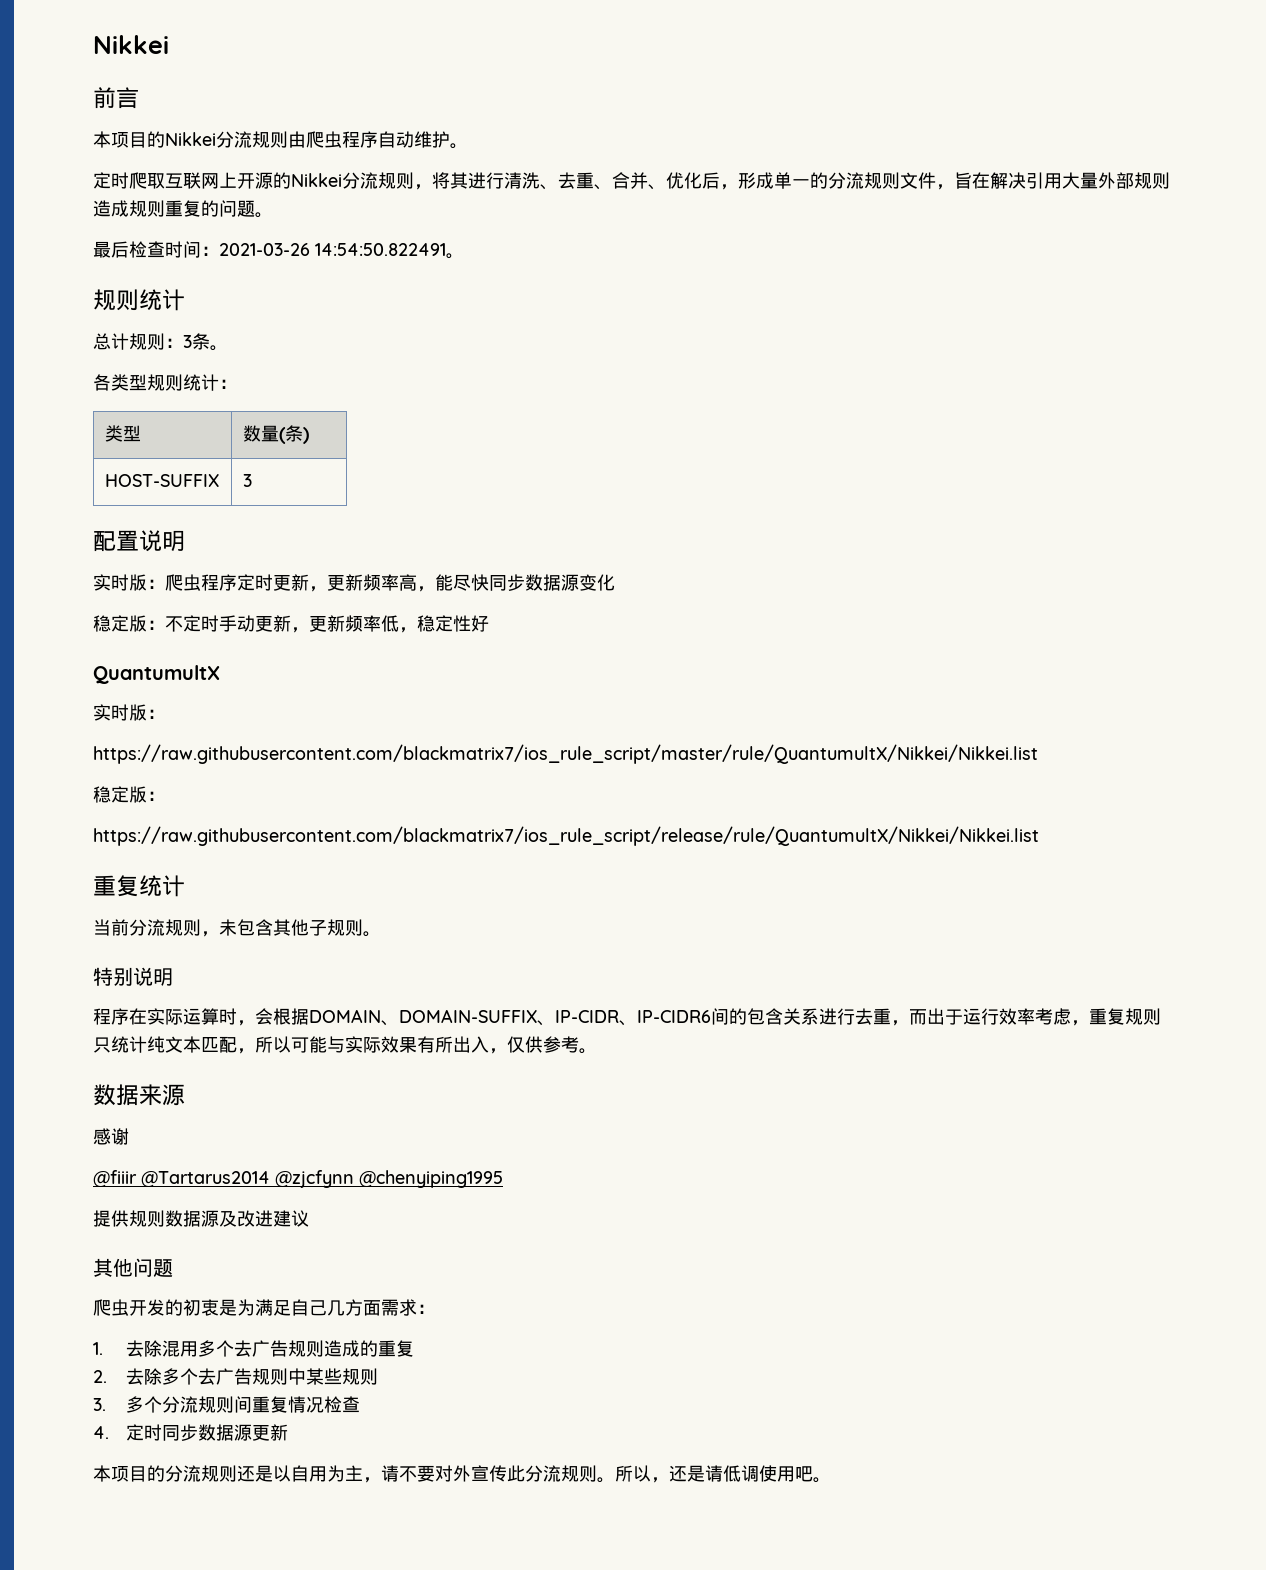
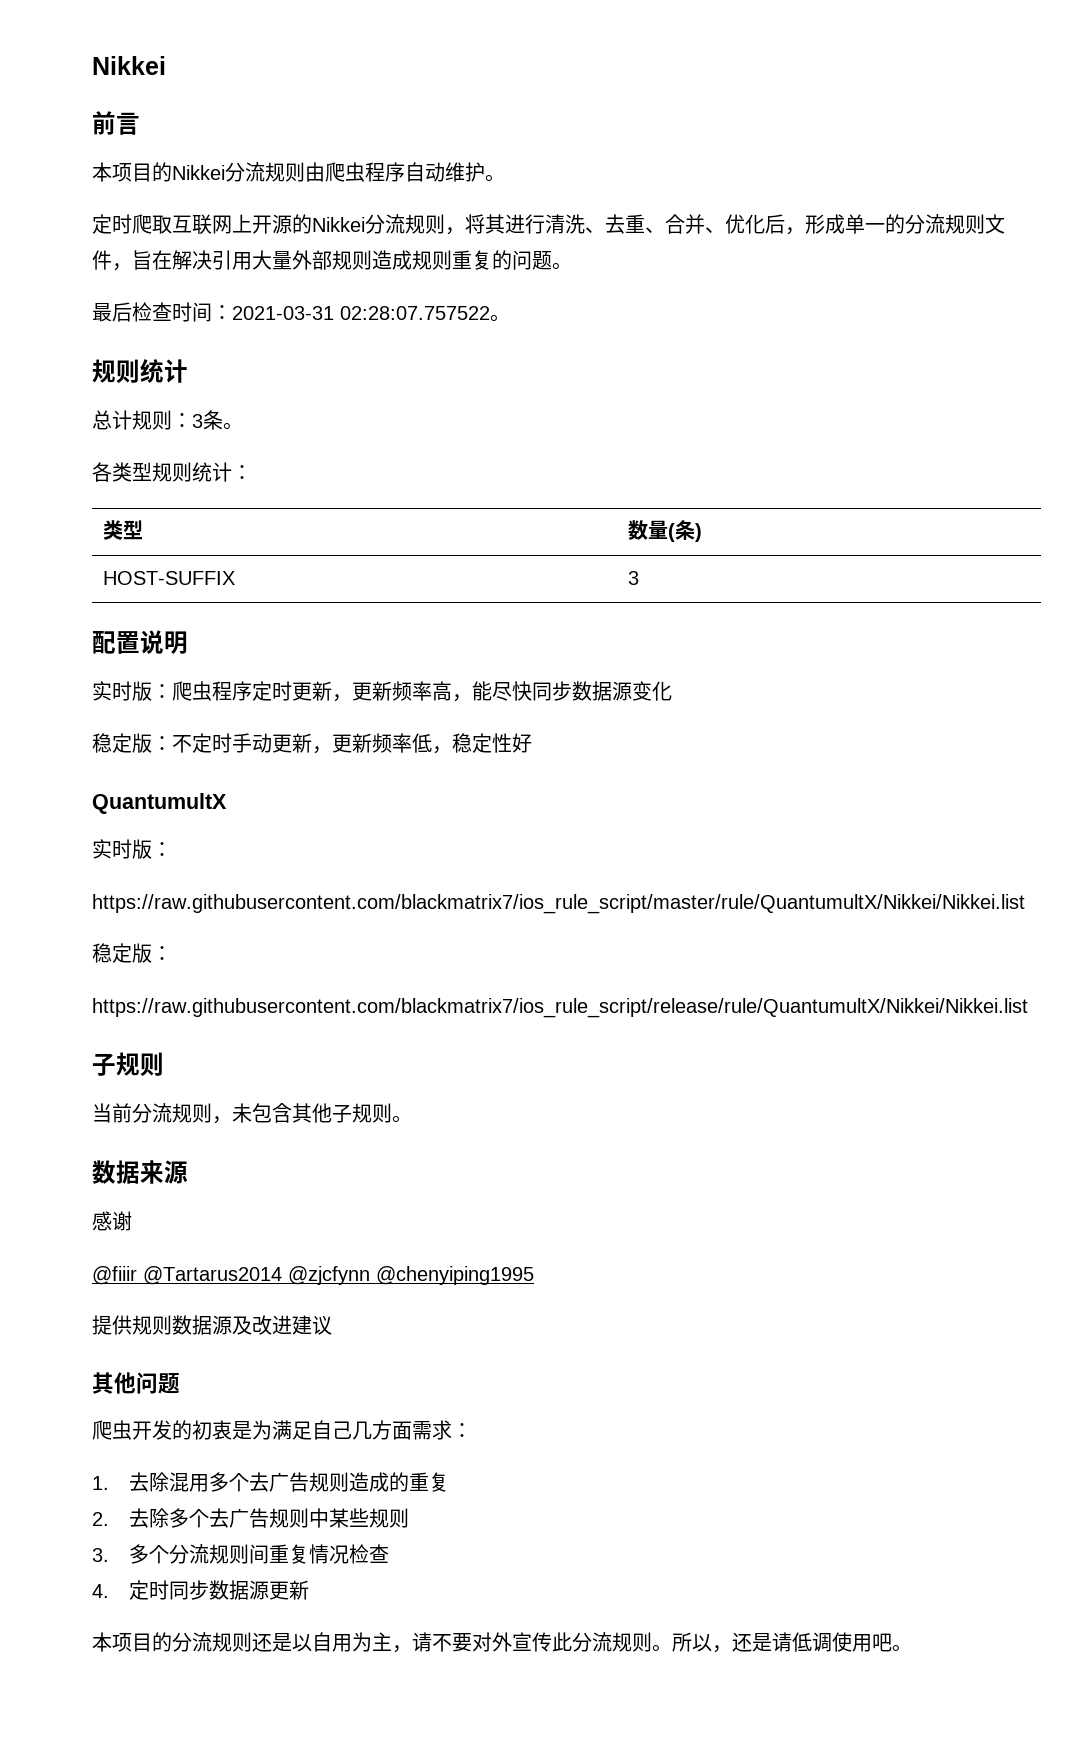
[219,243,446,256] 2021-03-26 14:54:50.822491 -> [232,306,490,320] 2021-03-31 02:28:07.757522
[93,875,185,897] 重复统计 -> [92,1052,164,1076] 子规则
[93,967,173,986] [93,1008,1161,1026] [93,1036,597,1054] // 特别说明 // 程序在实际运算时，会根据DOMAIN、DOMAIN-SUFFIX、IP-CIDR、IP-CIDR6间的包含关系进行去重，而出于运行效率考虑，重复规则只统计纯文本匹配，所以可能与实际效果有所出入，仅供参考。 -> (412, 1119) none

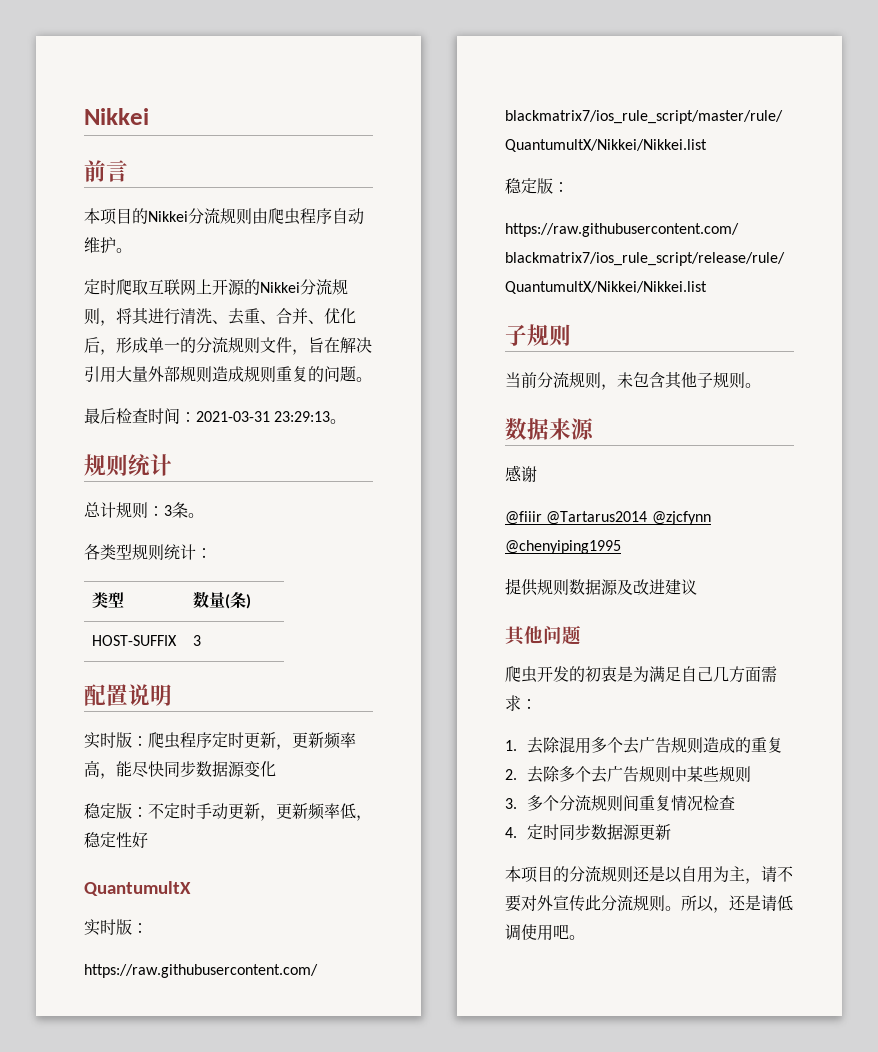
[340,306,490,320] 02:28:07.757522 -> [274,411,331,422] 23:29:13

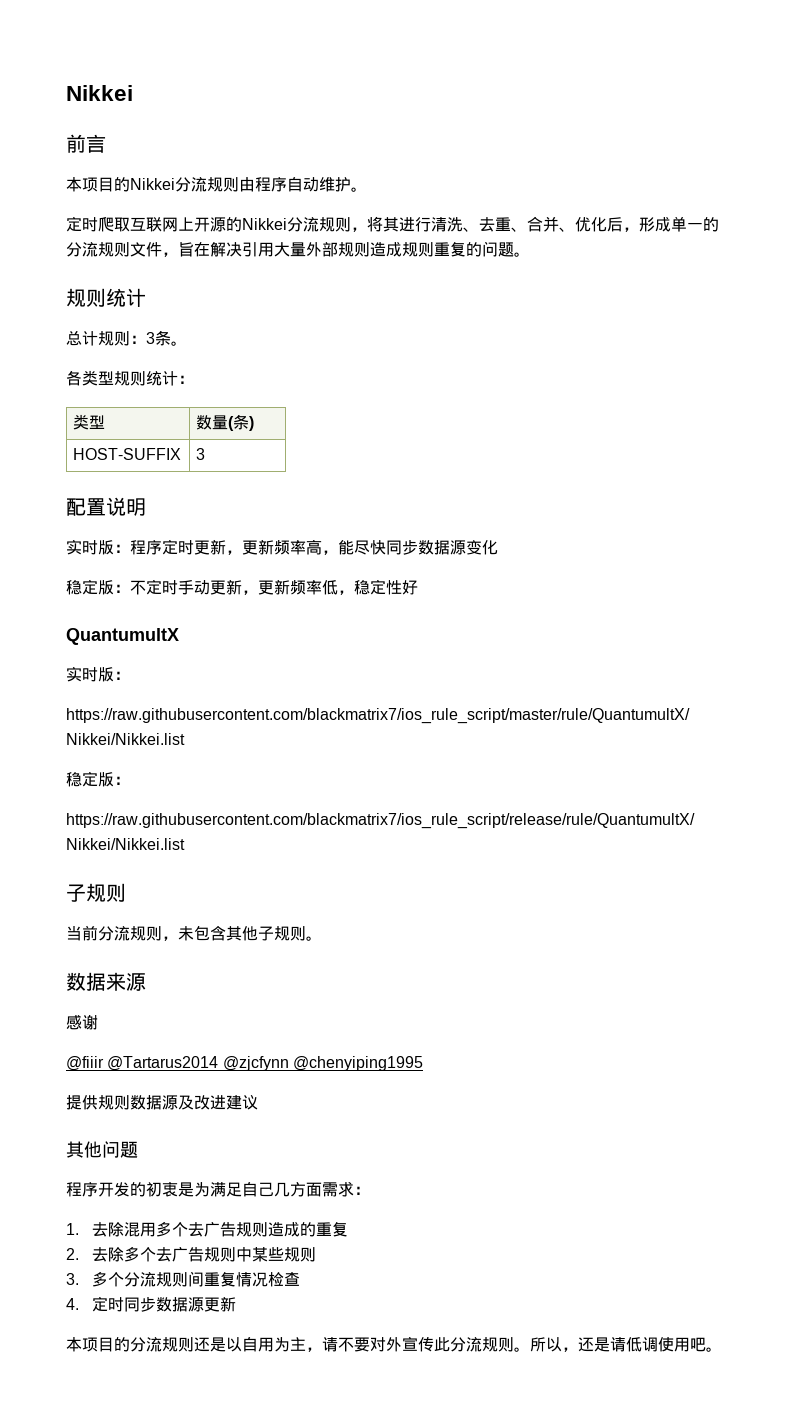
[268,208,300,225] 爬虫 -> (255, 184) none
[84,408,347,424] // 最后检查时间：2021-03-31 23:29:13。 -> (530, 254) none
[148,732,180,749] 爬虫 -> (130, 548) none
[505,666,537,683] 爬虫 -> [66,1182,98,1197] 程序

